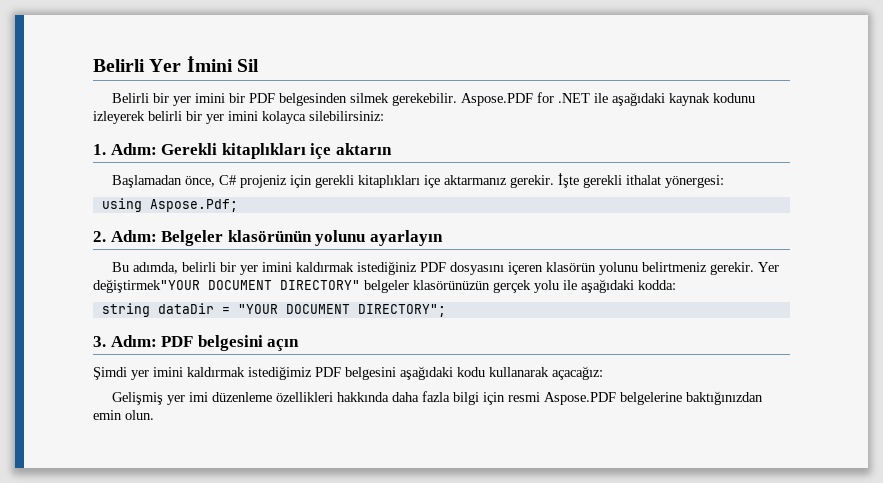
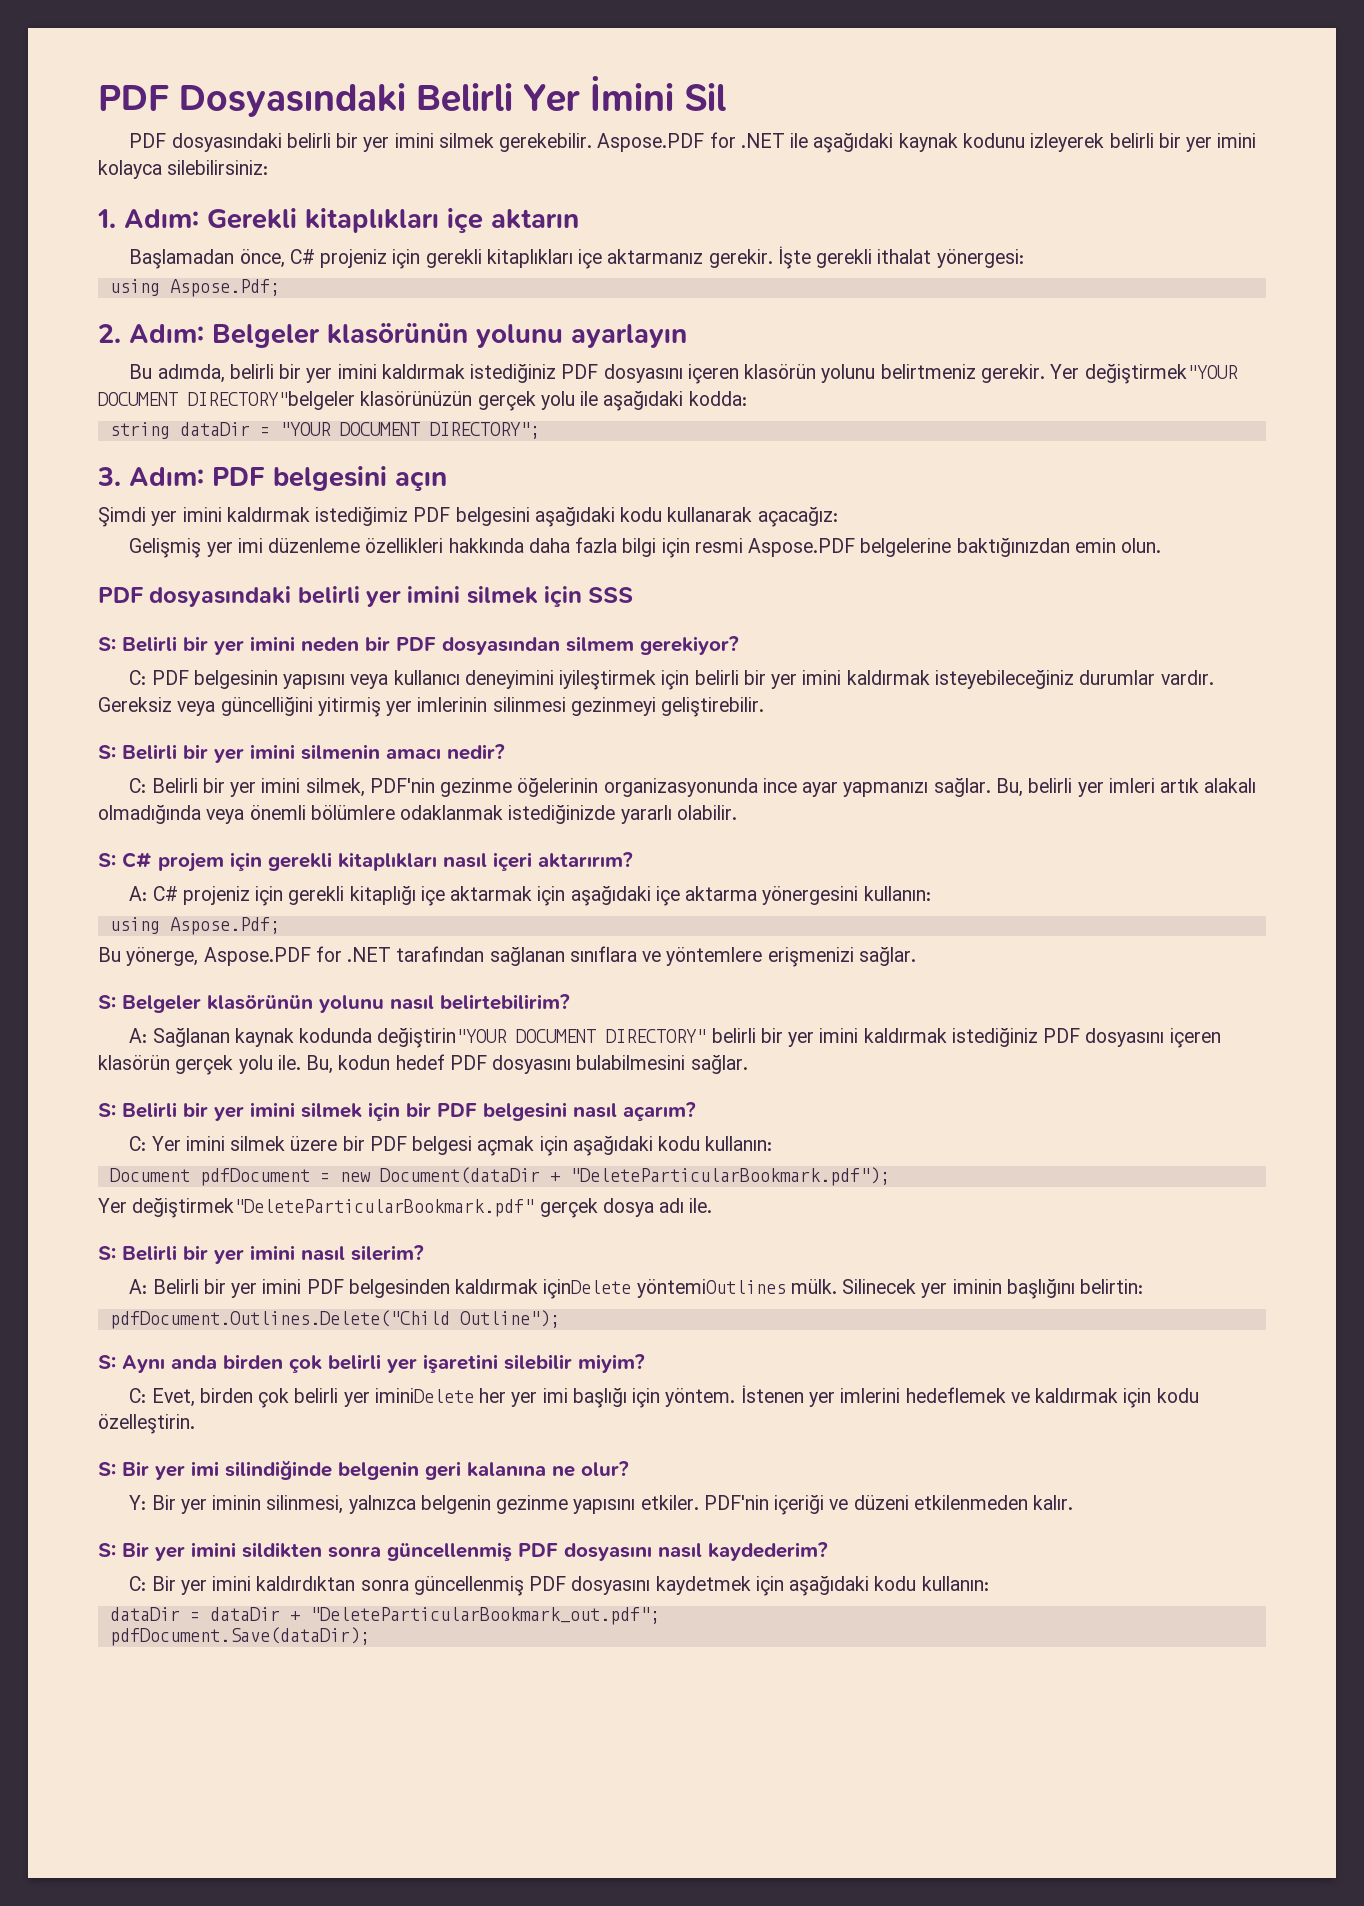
(93, 65) none -> [98,83,406,117] PDF Dosyasındaki
[111,93,347,106] Belirli bir yer imini bir PDF belgesinden -> [129,133,434,152] PDF dosyasındaki belirli bir yer imini
[280,280,409,293] DIRECTORY" belgeler -> [188,391,355,410] DIRECTORY"belgeler
(154, 415) none -> [98,586,634,607] [98,636,739,655] [129,670,1214,690] [98,697,765,717] [98,744,505,763] [129,778,1257,797] [98,805,737,824] [98,852,633,872] [129,886,931,906] [109,917,280,935] [98,946,916,967] [98,994,570,1013] [129,1028,1221,1048] [98,1054,748,1075] [98,1102,696,1121] [129,1136,773,1156] [109,1167,890,1186] [98,1198,713,1218] [98,1245,424,1264] [129,1279,1144,1299] [109,1310,560,1329] [98,1354,645,1373] [129,1385,1199,1408] [98,1414,195,1434] [98,1460,629,1480] [129,1495,1074,1515] [98,1542,828,1561] [129,1576,989,1596] [109,1607,660,1625] [109,1627,370,1646] // PDF dosyasındaki belirli yer imini silmek için SSS // S: Belirli bir yer imini neden bir PDF dosyasından silmem gerekiyor? // C: PDF belgesinin yapısını veya kullanıcı deneyimini iyileştirmek için belirli bir yer imini kaldırmak isteyebileceğiniz durumlar vardır. Gereksiz veya güncelliğini yitirmiş yer imlerinin silinmesi gezinmeyi geliştirebilir. // S: Belirli bir yer imini silmenin amacı nedir? // C: Belirli bir yer imini silmek, PDF'nin gezinme öğelerinin organizasyonunda ince ayar yapmanızı sağlar. Bu, belirli yer imleri artık alakalı olmadığında veya önemli bölümlere odaklanmak istediğinizde yararlı olabilir. // S: C# projem için gerekli kitaplıkları nasıl içeri aktarırım? // A: C# projeniz için gerekli kitaplığı içe aktarmak için aşağıdaki içe aktarma yönergesini kullanın: // using Aspose.Pdf; // Bu yönerge, Aspose.PDF for .NET tarafından sağlanan sınıflara ve yöntemlere erişmenizi sağlar. // S: Belgeler klasörünün yolunu nasıl belirtebilirim? // A: Sağlanan kaynak kodunda değiştirin"YOUR DOCUMENT DIRECTORY" belirli bir yer imini kaldırmak istediğiniz PDF dosyasını içeren klasörün gerçek yolu ile. Bu, kodun hedef PDF dosyasını bulabilmesini sağlar. // S: Belirli bir yer imini silmek için bir PDF belgesini nasıl açarım? // C: Yer imini silmek üzere bir PDF belgesi açmak için aşağıdaki kodu kullanın: // Document pdfDocument = new Document(dataDir + "DeleteParticularBookmark.pdf"); // Yer değiştirmek"DeleteParticularBookmark.pdf" gerçek dosya adı ile. // S: Belirli bir yer imini nasıl silerim? // A: Belirli bir yer imini PDF belgesinden kaldırmak içinDelete yöntemiOutlines mülk. Silinecek yer iminin başlığını belirtin: // pdfDocument.Outlines.Delete("Child Outline"); // S: Aynı anda birden çok belirli yer işaretini silebilir miyim? // C: Evet, birden çok belirli yer iminiDelete her yer imi başlığı için yöntem. İstenen yer imlerini hedeflemek ve kaldırmak için kodu özelleştirin. // S: Bir yer imi silindiğinde belgenin geri kalanına ne olur? // Y: Bir yer iminin silinmesi, yalnızca belgenin gezinme yapısını etkiler. PDF'nin içeriği ve düzeni etkilenmeden kalır. // S: Bir yer imini sildikten sonra güncellenmiş PDF dosyasını nasıl kaydederim? // C: Bir yer imini kaldırdıktan sonra güncellenmiş PDF dosyasını kaydetmek için aşağıdaki kodu kullanın: // dataDir = dataDir + "DeleteParticularBookmark_out.pdf"; // pdfDocument.Save(dataDir);

